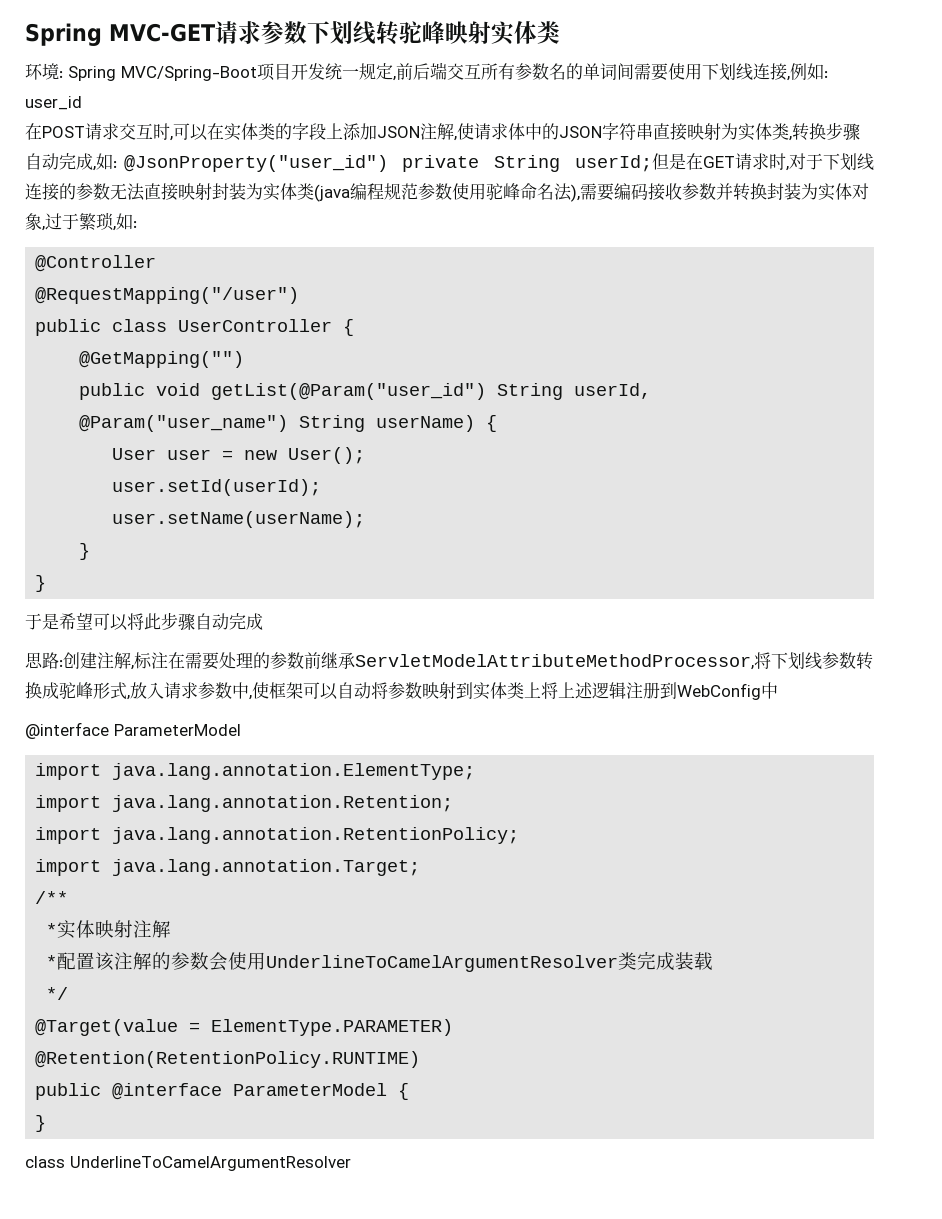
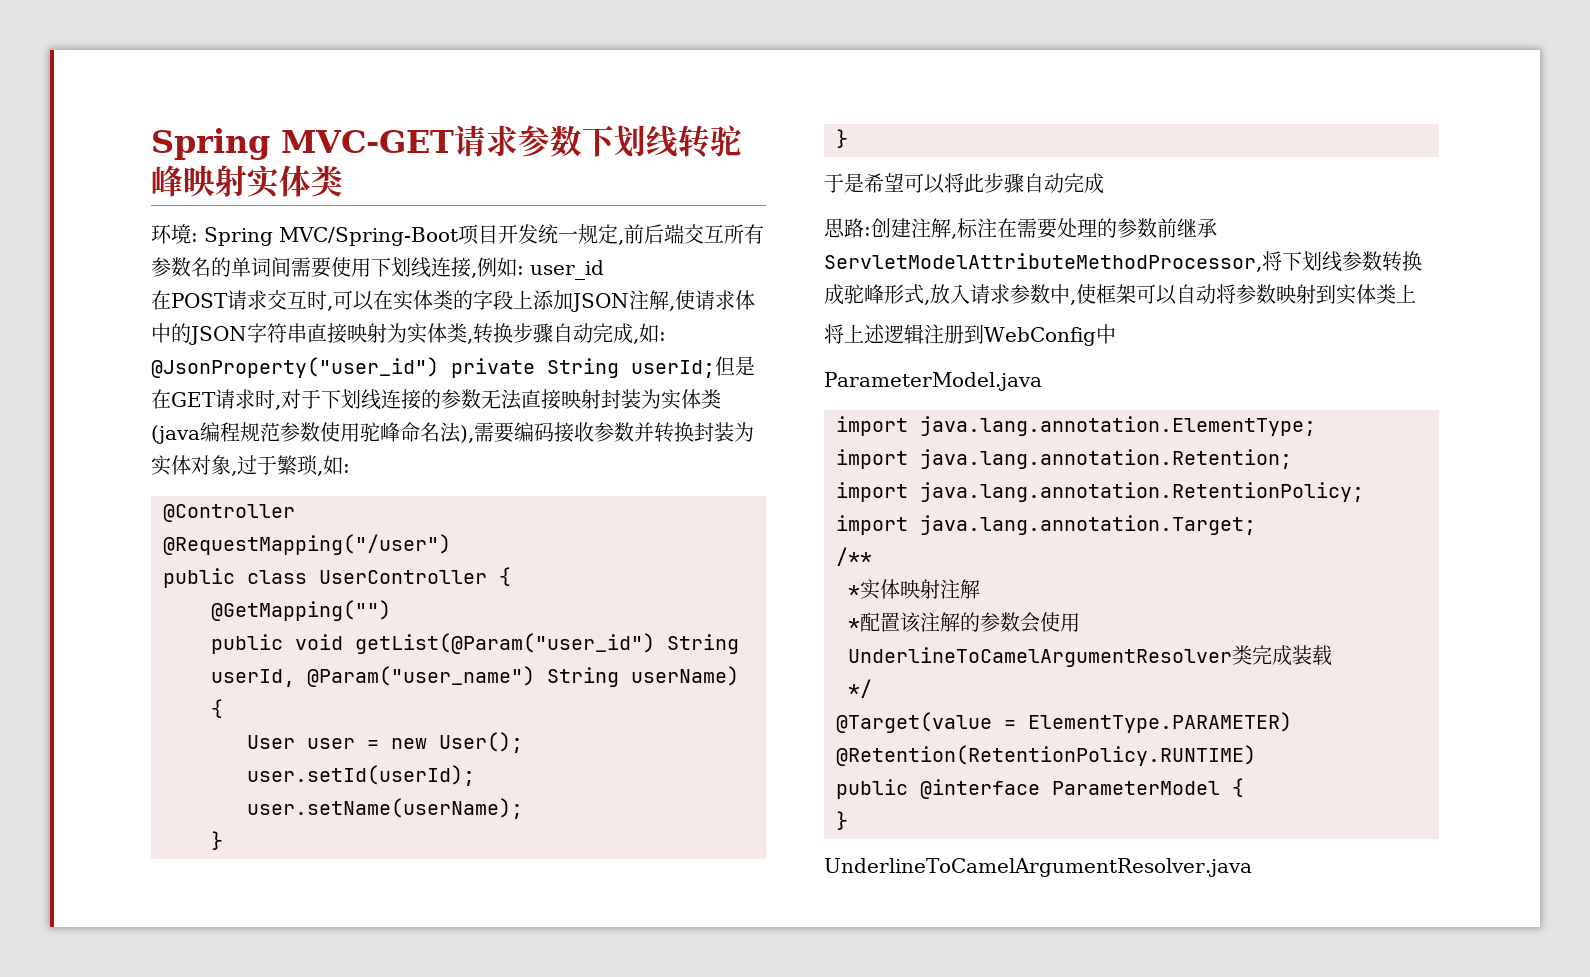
(541, 690) none -> (1416, 293) //
[25,722,241,739] @interface ParameterModel -> [824,372,1042,391] ParameterModel.java
[25,1156,351,1171] class UnderlineToCamelArgumentResolver -> [824,858,1252,877] UnderlineToCamelArgumentResolver.java

